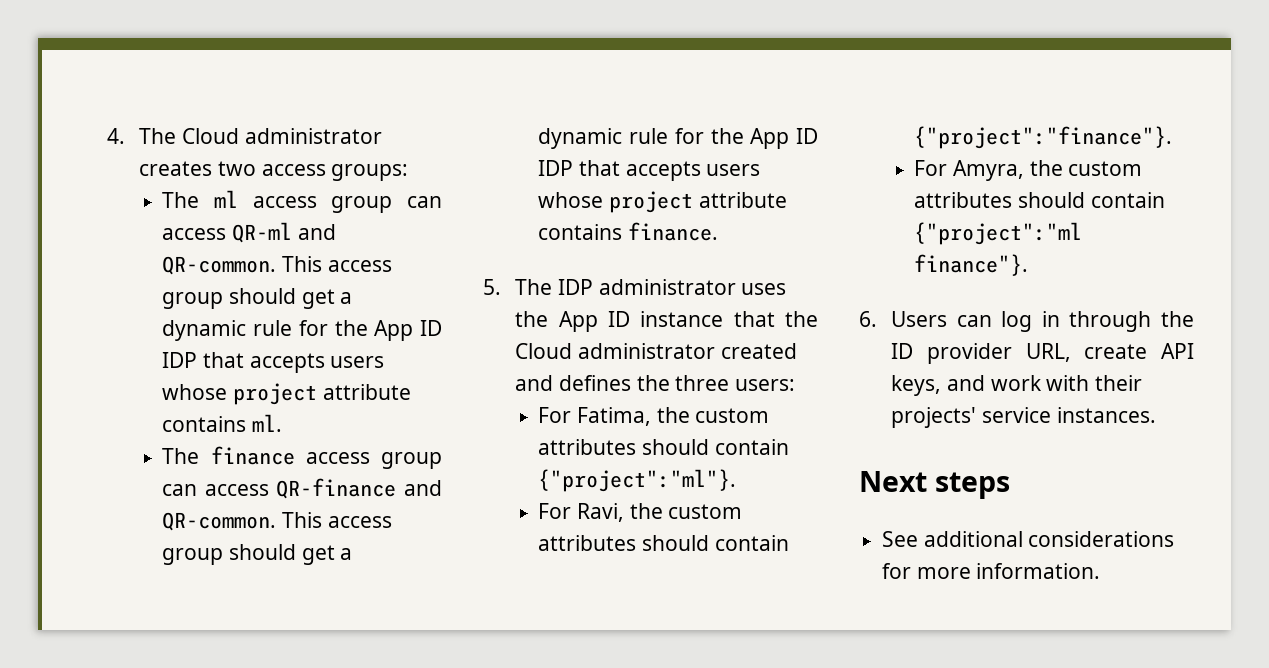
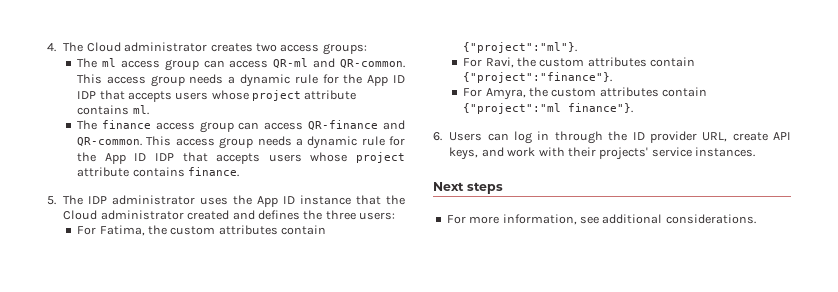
[229,288,335,309] should get -> [189,74,224,84] needs
[229,544,335,565] should get -> [257,136,292,146] needs
[642,439,710,455] should -> (278, 230) none
[642,535,710,551] should -> (647, 62) none
[1018,192,1086,208] should -> (659, 92) none
[882,531,1175,547] [882,563,1101,579] See additional considerations for more information. -> [446,214,756,225] For more information, see additional considerations.

